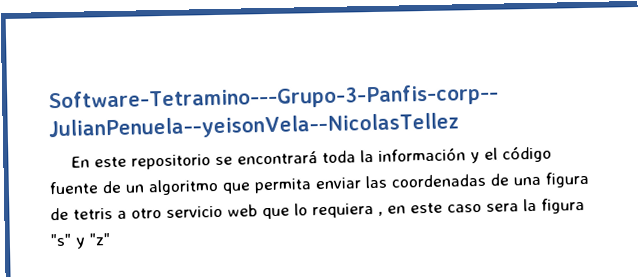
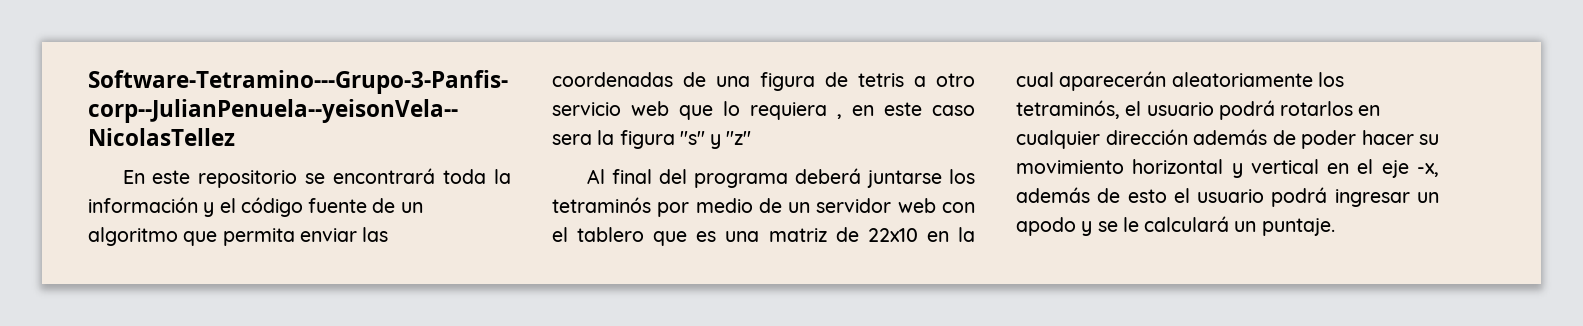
(110, 239) none -> [586,168,975,188] [552,197,975,217] [552,227,975,246] [1016,71,1344,91] [1016,100,1381,120] [1016,129,1439,149] [1016,159,1439,178] [1016,187,1439,207] [1016,216,1335,236] // Al final del programa deberá juntarse los tetraminós por medio de un servidor web con el tablero que es una matriz de 22x10 en la cual aparecerán aleatoriamente los tetraminós, el usuario podrá rotarlos en cualquier dirección además de poder hacer su movimiento horizontal y vertical en el eje -x, además de esto el usuario podrá ingresar un apodo y se le calculará un puntaje.

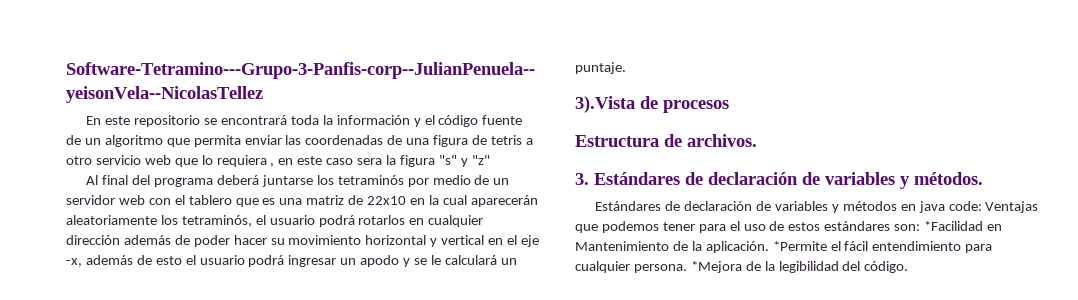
(1335, 227) none -> [575,96,729,113] [575,134,757,147] [575,172,983,189] [595,201,1039,213] [575,221,1003,233] [575,241,993,253] [575,261,909,273] // 3).Vista de procesos // Estructura de archivos. // 3. Estándares de declaración de variables y métodos. // Estándares de declaración de variables y métodos en java code: Ventajas que podemos tener para el uso de estos estándares son: *Facilidad en Mantenimiento de la aplicación. *Permite el fácil entendimiento para cualquier persona. *Mejora de la legibilidad del código.

